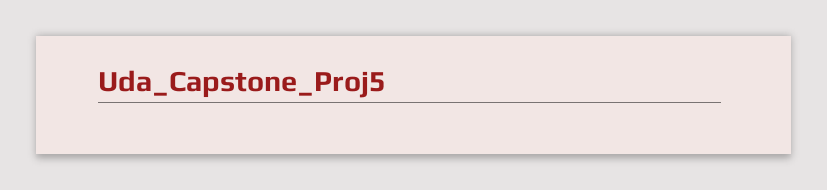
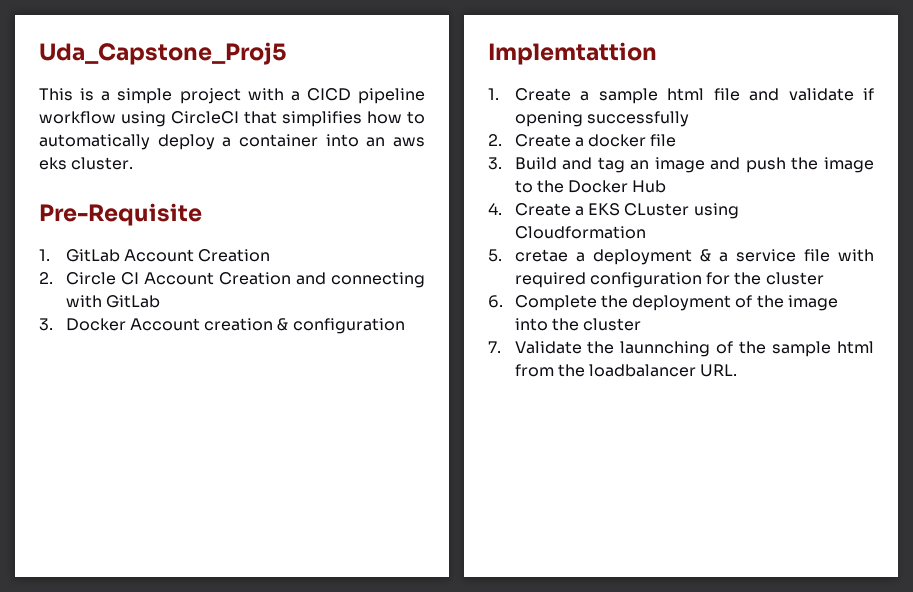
(386, 84) none -> [39,88,425,104] [39,111,425,127] [39,134,426,150] [39,157,134,170] [39,203,202,226] [39,249,271,262] [39,272,426,288] [65,295,160,308] [39,318,405,334] [488,42,657,65] [488,88,874,104] [514,111,689,127] [488,134,677,147] [488,157,874,173] [514,180,667,193] [488,203,739,219] [514,226,646,239] [488,249,874,265] [514,272,824,288] [488,295,839,311] [514,318,642,331] [488,341,874,357] [514,364,738,377] // This is a simple project with a CICD pipeline workflow using CircleCI that simplifies how to automatically deploy a container into an aws eks cluster. // Pre-Requisite // 1. GitLab Account Creation // 2. Circle CI Account Creation and connecting with GitLab // 3. Docker Account creation & configuration // Implemtattion // 1. Create a sample html file and validate if opening successfully // 2. Create a docker file // 3. Build and tag an image and push the image to the Docker Hub // 4. Create a EKS CLuster using Cloudformation // 5. cretae a deployment & a service file with required configuration for the cluster // 6. Complete the deployment of the image into the cluster // 7. Validate the launnching of the sample html from the loadbalancer URL.

